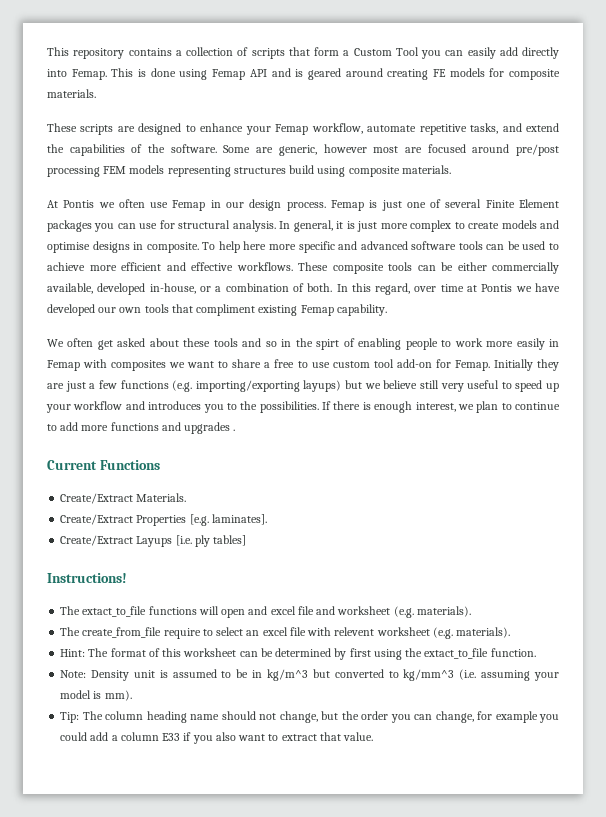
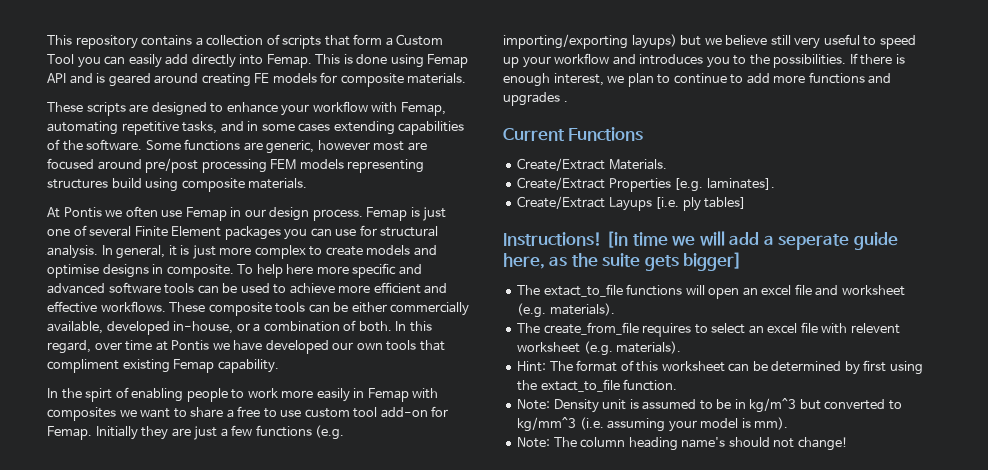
[275,123,559,135] [47,144,64,153] Femap workflow, automate repetitive tasks, and extend the -> [312,101,446,116] [47,121,395,135] workflow with Femap, automating repetitive tasks, and in some cases extending
(251, 149) none -> [184,139,241,151] functions
[47,338,292,350] We often get asked about these tools and so in -> [47,388,58,398] In
(127, 578) none -> [606,231,898,250] [503,252,743,271] [in time we will add a seperate guide here, as the suite gets bigger]
[248,606,268,615] and -> [742,287,758,296] an
[163,628,201,639] require -> [642,323,692,337] requires
[60,712,80,723] Tip: -> [517,437,551,448] Note:
[190,714,220,720] name -> [681,437,726,448] name's
[279,711,560,723] [60,732,374,744] change, but the order you can change, for example you could add a column E33 if you also want to extract that value. -> [797,437,848,451] change!

